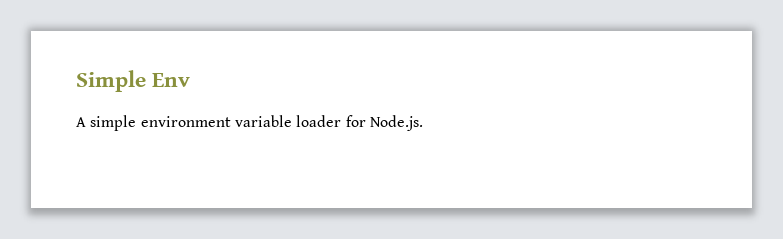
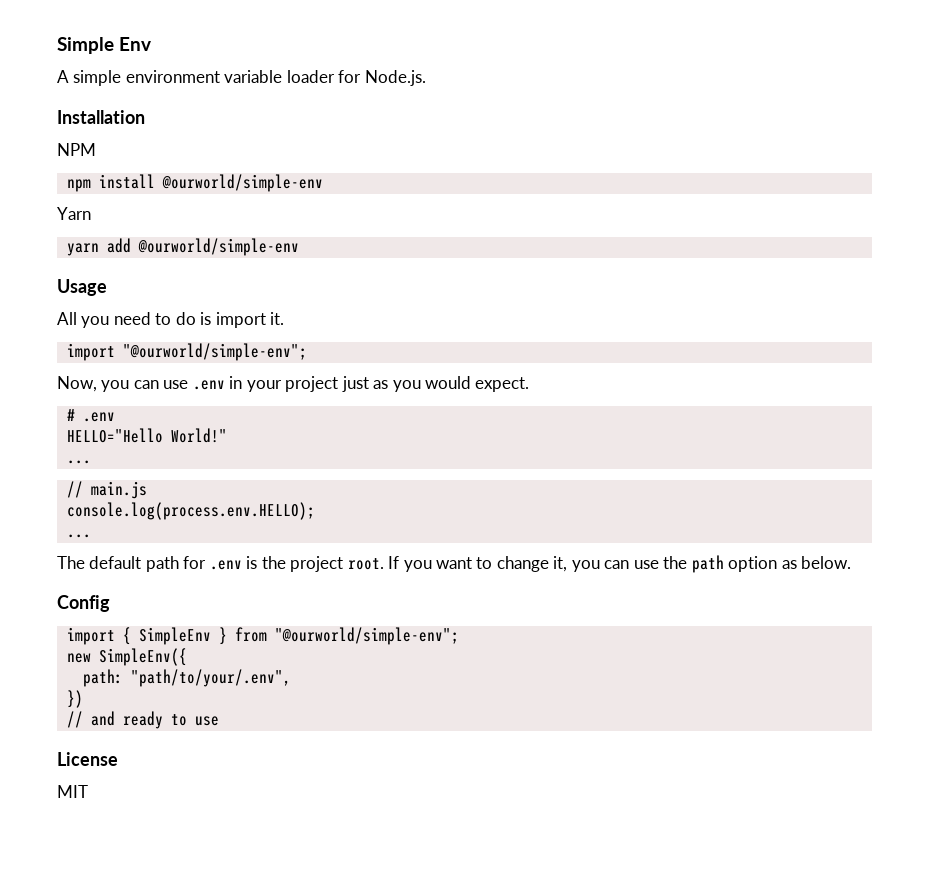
(423, 123) none -> [57,110,145,124] [57,143,96,156] [66,174,323,192] [57,207,91,220] [66,238,299,256] [57,279,107,296] [57,312,285,328] [66,343,307,361] [57,376,530,392] [66,409,115,422] [66,428,227,443] [66,460,91,464] [66,481,147,499] [66,502,315,520] [66,534,91,538] [57,555,852,573] [57,595,110,612] [66,627,459,645] [66,648,187,666] [82,669,291,687] [66,690,83,708] [66,711,219,729] [57,752,118,766] [57,785,88,798] // Installation // NPM // npm install @ourworld/simple-env // Yarn // yarn add @ourworld/simple-env // Usage // All you need to do is import it. // import "@ourworld/simple-env"; // Now, you can use .env in your project just as you would expect. // # .env // HELLO="Hello World!" // ... // // main.js // console.log(process.env.HELLO); // ... // The default path for .env is the project root. If you want to change it, you can use the path option as below. // Config // import { SimpleEnv } from "@ourworld/simple-env"; // new SimpleEnv({ // path: "path/to/your/.env", // }) // // and ready to use // License // MIT

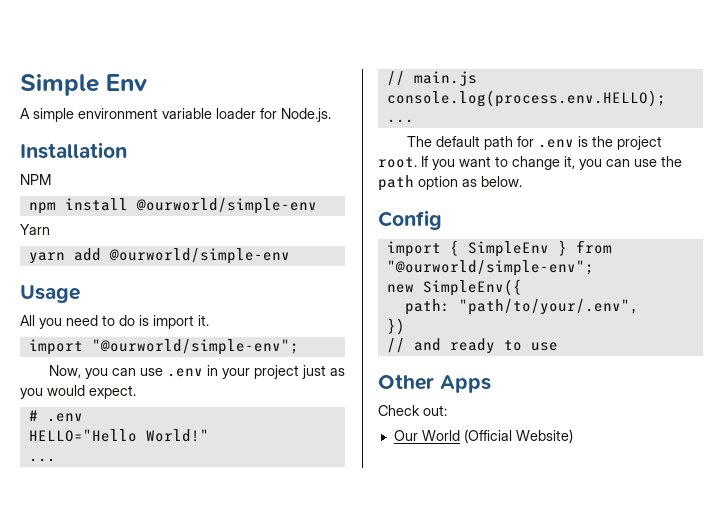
[57,752,118,766] [57,785,88,798] License // MIT -> [378,374,491,393] [378,405,447,416] [393,429,573,443] Other Apps // Check out: // Our World (Official Website)

